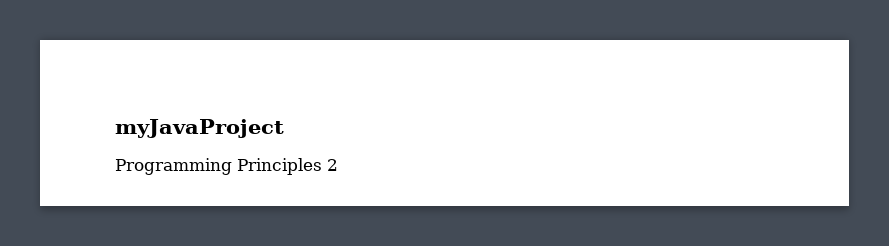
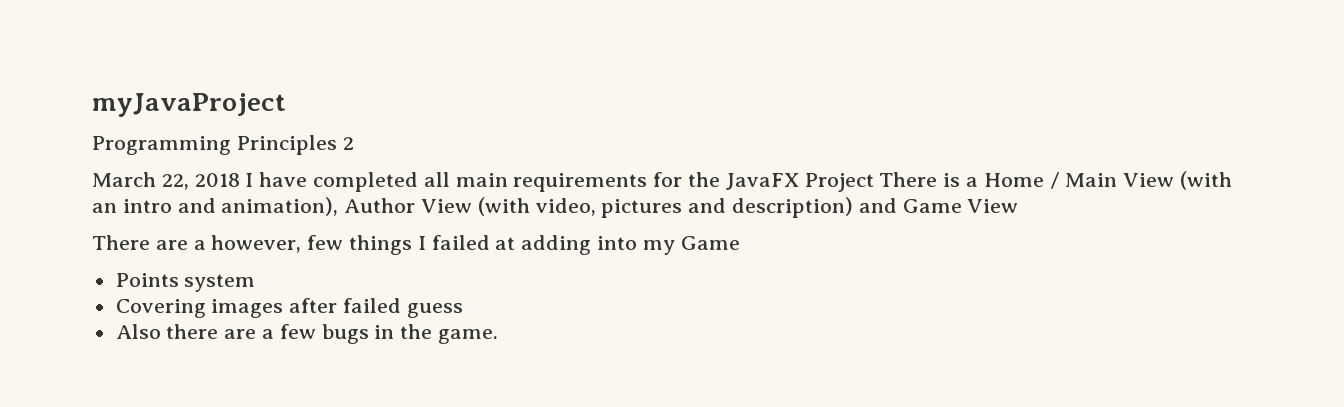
(338, 165) none -> [92,171,1233,192] [92,197,1019,218] [92,235,740,255] [115,273,256,292] [115,298,463,318] [115,324,499,344] // March 22, 2018 I have completed all main requirements for the JavaFX Project There is a Home / Main View (with an intro and animation), Author View (with video, pictures and description) and Game View // There are a however, few things I failed at adding into my Game // Points system // Covering images after failed guess // Also there are a few bugs in the game.

